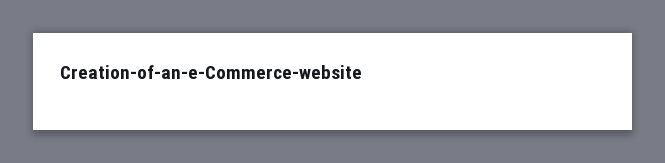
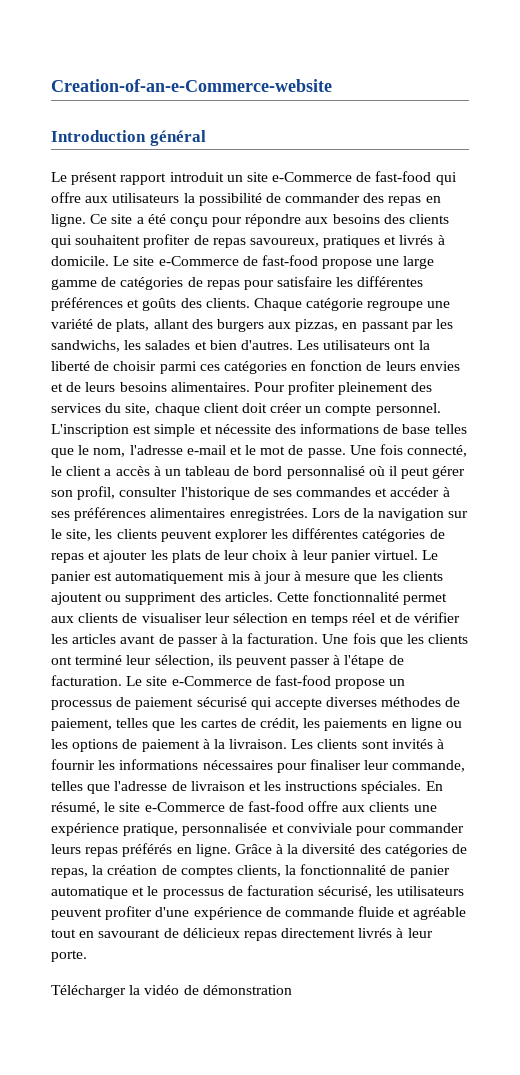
(362, 72) none -> [51,130,206,146] [51,171,457,185] [51,192,441,206] [51,214,450,227] [51,234,445,248] [51,255,435,269] [51,276,424,290] [51,297,451,311] [51,319,454,332] [51,340,430,352] [51,360,460,374] [51,381,433,395] [51,403,441,416] [51,423,467,437] [51,444,468,458] [51,466,466,479] [51,486,450,500] [51,507,469,521] [51,528,445,542] [51,550,439,563] [51,571,443,584] [51,591,448,605] [51,612,461,626] [51,633,469,647] [51,655,404,668] [51,675,406,689] [51,697,461,710] [51,718,463,731] [51,739,445,752] [51,759,466,773] [51,781,443,794] [51,801,437,814] [51,823,465,836] [51,843,468,857] [51,864,450,878] [51,885,465,899] [51,906,467,920] [51,928,433,941] [51,950,87,962] [51,985,292,998] // Introduction général // Le présent rapport introduit un site e-Commerce de fast-food qui offre aux utilisateurs la possibilité de commander des repas en ligne. Ce site a été conçu pour répondre aux besoins des clients qui souhaitent profiter de repas savoureux, pratiques et livrés à domicile. Le site e-Commerce de fast-food propose une large gamme de catégories de repas pour satisfaire les différentes préférences et goûts des clients. Chaque catégorie regroupe une variété de plats, allant des burgers aux pizzas, en passant par les sandwichs, les salades et bien d'autres. Les utilisateurs ont la liberté de choisir parmi ces catégories en fonction de leurs envies et de leurs besoins alimentaires. Pour profiter pleinement des services du site, chaque client doit créer un compte personnel. L'inscription est simple et nécessite des informations de base telles que le nom, l'adresse e-mail et le mot de passe. Une fois connecté, le client a accès à un tableau de bord personnalisé où il peut gérer son profil, consulter l'historique de ses commandes et accéder à ses préférences alimentaires enregistrées. Lors de la navigation sur le site, les clients peuvent explorer les différentes catégories de repas et ajouter les plats de leur choix à leur panier virtuel. Le panier est automatiquement mis à jour à mesure que les clients ajoutent ou suppriment des articles. Cette fonctionnalité permet aux clients de visualiser leur sélection en temps réel et de vérifier les articles avant de passer à la facturation. Une fois que les clients ont terminé leur sélection, ils peuvent passer à l'étape de facturation. Le site e-Commerce de fast-food propose un processus de paiement sécurisé qui accepte diverses méthodes de paiement, telles que les cartes de crédit, les paiements en ligne ou les options de paiement à la livraison. Les clients sont invités à fournir les informations nécessaires pour finaliser leur commande, telles que l'adresse de livraison et les instructions spéciales. En résumé, le site e-Commerce de fast-food offre aux clients une expérience pratique, personnalisée et conviviale pour commander leurs repas préférés en ligne. Grâce à la diversité des catégories de repas, la création de comptes clients, la fonctionnalité de panier automatique et le processus de facturation sécurisé, les utilisateurs peuvent profiter d'une expérience de commande fluide et agréable tout en savourant de délicieux repas directement livrés à leur porte. // Télécharger la vidéo de démonstration

